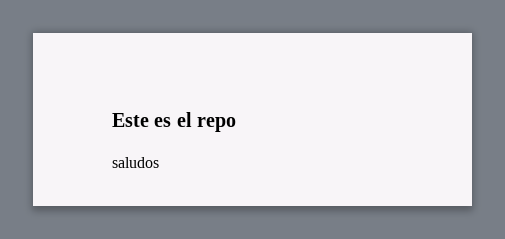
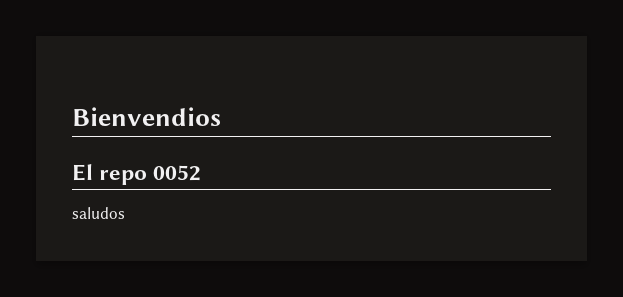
[112,112,192,127] Este es el -> [72,107,221,126] [72,164,93,181] Bienvendios // El
(237, 124) none -> [153,165,202,181] 0052

